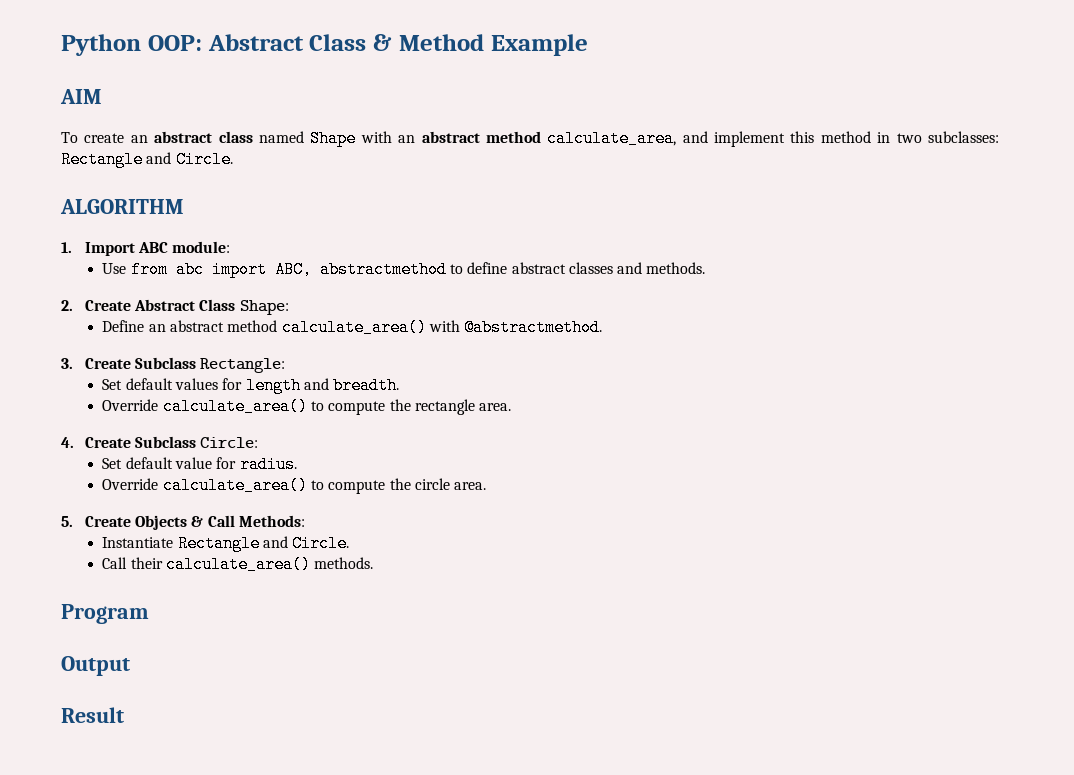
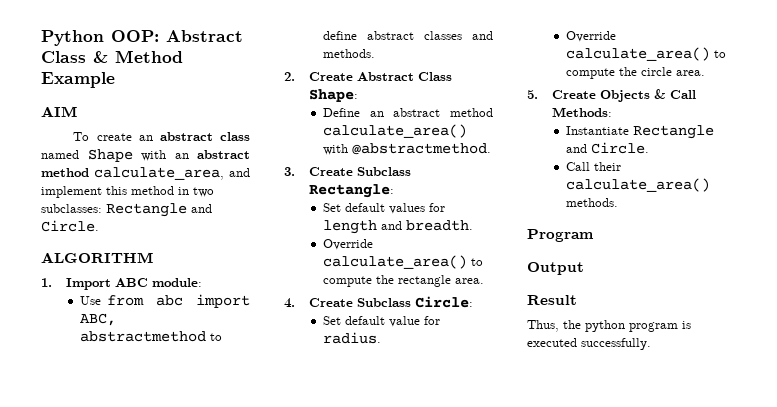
(124, 715) none -> [527,320,691,332] [527,338,651,350] // Thus, the python program is executed successfully.

